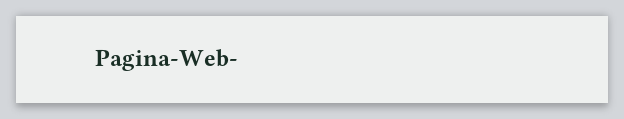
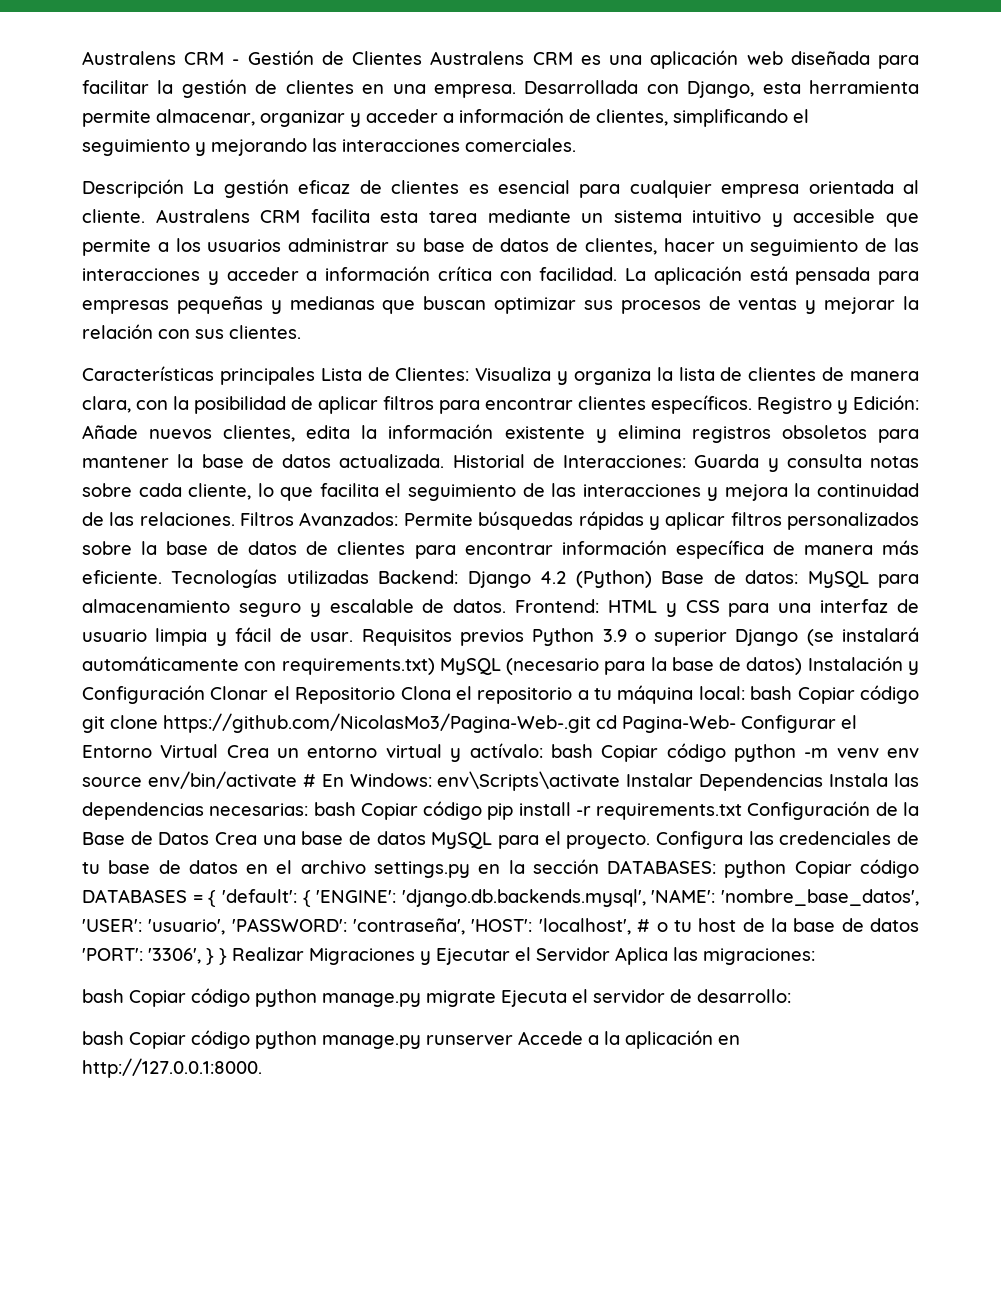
[95,49,238,71] Pagina-Web- -> [82,50,920,69] [82,79,919,98] [82,108,809,127] [82,138,576,156] [82,179,919,198] [82,209,920,227] [82,238,919,256] [82,266,919,285] [82,296,919,314] [82,324,301,339] [82,366,919,385] [82,395,919,414] [82,424,919,443] [82,454,919,472] [82,483,919,501] [82,511,920,530] [82,540,920,559] [82,569,920,588] [82,599,919,617] [82,627,920,646] [82,656,919,675] [82,685,919,704] [82,713,857,733] [82,743,920,762] [82,771,920,791] [82,801,919,820] [82,831,919,849] [82,859,920,878] [82,889,919,907] [82,918,920,935] [82,947,815,965] [82,988,791,1007] [82,1030,740,1049] [82,1058,262,1078] Australens CRM - Gestión de Clientes Australens CRM es una aplicación web diseñada para facilitar la gestión de clientes en una empresa. Desarrollada con Django, esta herramienta permite almacenar, organizar y acceder a información de clientes, simplificando el seguimiento y mejorando las interacciones comerciales. // Descripción La gestión eficaz de clientes es esencial para cualquier empresa orientada al cliente. Australens CRM facilita esta tarea mediante un sistema intuitivo y accesible que permite a los usuarios administrar su base de datos de clientes, hacer un seguimiento de las interacciones y acceder a información crítica con facilidad. La aplicación está pensada para empresas pequeñas y medianas que buscan optimizar sus procesos de ventas y mejorar la relación con sus clientes. // Características principales Lista de Clientes: Visualiza y organiza la lista de clientes de manera clara, con la posibilidad de aplicar filtros para encontrar clientes específicos. Registro y Edición: Añade nuevos clientes, edita la información existente y elimina registros obsoletos para mantener la base de datos actualizada. Historial de Interacciones: Guarda y consulta notas sobre cada cliente, lo que facilita el seguimiento de las interacciones y mejora la continuidad de las relaciones. Filtros Avanzados: Permite búsquedas rápidas y aplicar filtros personalizados sobre la base de datos de clientes para encontrar información específica de manera más eficiente. Tecnologías utilizadas Backend: Django 4.2 (Python) Base de datos: MySQL para almacenamiento seguro y escalable de datos. Frontend: HTML y CSS para una interfaz de usuario limpia y fácil de usar. Requisitos previos Python 3.9 o superior Django (se instalará automáticamente con requirements.txt) MySQL (necesario para la base de datos) Instalación y Configuración Clonar el Repositorio Clona el repositorio a tu máquina local: bash Copiar código git clone https://github.com/NicolasMo3/Pagina-Web-.git cd Pagina-Web- Configurar el Entorno Virtual Crea un entorno virtual y actívalo: bash Copiar código python -m venv env source env/bin/activate # En Windows: env\Scripts\activate Instalar Dependencias Instala las dependencias necesarias: bash Copiar código pip install -r requirements.txt Configuración de la Base de Datos Crea una base de datos MySQL para el proyecto. Configura las credenciales de tu base de datos en el archivo settings.py en la sección DATABASES: python Copiar código DATABASES = { 'default': { 'ENGINE': 'django.db.backends.mysql', 'NAME': 'nombre_base_datos', 'USER': 'usuario', 'PASSWORD': 'contraseña', 'HOST': 'localhost', # o tu host de la base de datos 'PORT': '3306', } } Realizar Migraciones y Ejecutar el Servidor Aplica las migraciones: // bash Copiar código python manage.py migrate Ejecuta el servidor de desarrollo: // bash Copiar código python manage.py runserver Accede a la aplicación en http://127.0.0.1:8000.

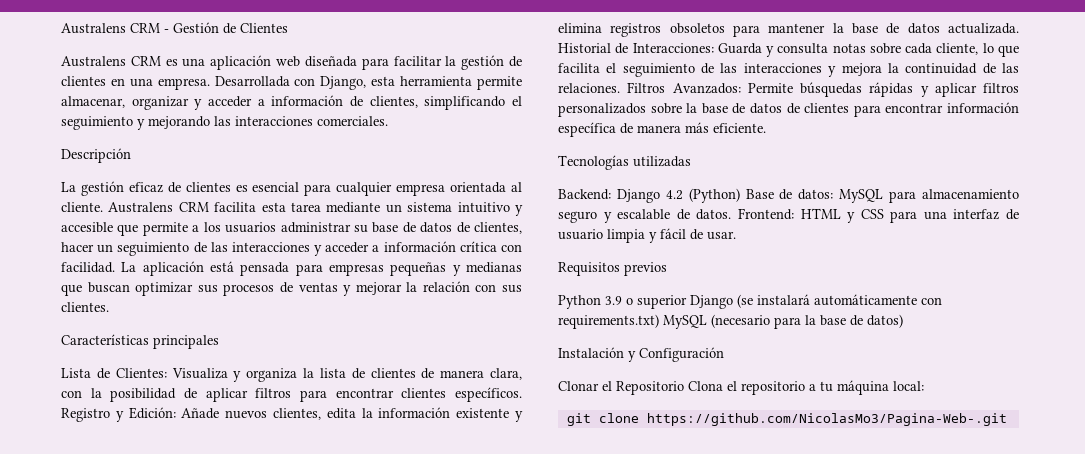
(423, 58) none -> (288, 28) //
(184, 188) none -> (131, 155) //
(315, 376) none -> (219, 342) //
(162, 577) none -> (766, 128) //
(369, 577) none -> (691, 161) //
(354, 637) none -> (736, 235) //
(524, 637) none -> (667, 269) //
(803, 666) none -> (903, 321) //
(205, 694) none -> (724, 354) //
[750,685,919,704] [82,713,857,733] [82,743,920,762] [82,771,920,791] [82,801,919,820] [82,831,919,849] [82,859,920,878] [82,889,919,907] [82,918,920,935] [82,947,815,965] [82,988,791,1007] [82,1030,740,1049] [82,1058,262,1078] bash Copiar código git clone https://github.com/NicolasMo3/Pagina-Web-.git cd Pagina-Web- Configurar el Entorno Virtual Crea un entorno virtual y actívalo: bash Copiar código python -m venv env source env/bin/activate # En Windows: env\Scripts\activate Instalar Dependencias Instala las dependencias necesarias: bash Copiar código pip install -r requirements.txt Configuración de la Base de Datos Crea una base de datos MySQL para el proyecto. Configura las credenciales de tu base de datos en el archivo settings.py en la sección DATABASES: python Copiar código DATABASES = { 'default': { 'ENGINE': 'django.db.backends.mysql', 'NAME': 'nombre_base_datos', 'USER': 'usuario', 'PASSWORD': 'contraseña', 'HOST': 'localhost', # o tu host de la base de datos 'PORT': '3306', } } Realizar Migraciones y Ejecutar el Servidor Aplica las migraciones: // bash Copiar código python manage.py migrate Ejecuta el servidor de desarrollo: // bash Copiar código python manage.py runserver Accede a la aplicación en http://127.0.0.1:8000. -> [566,413,1007,426] // git clone https://github.com/NicolasMo3/Pagina-Web-.git

